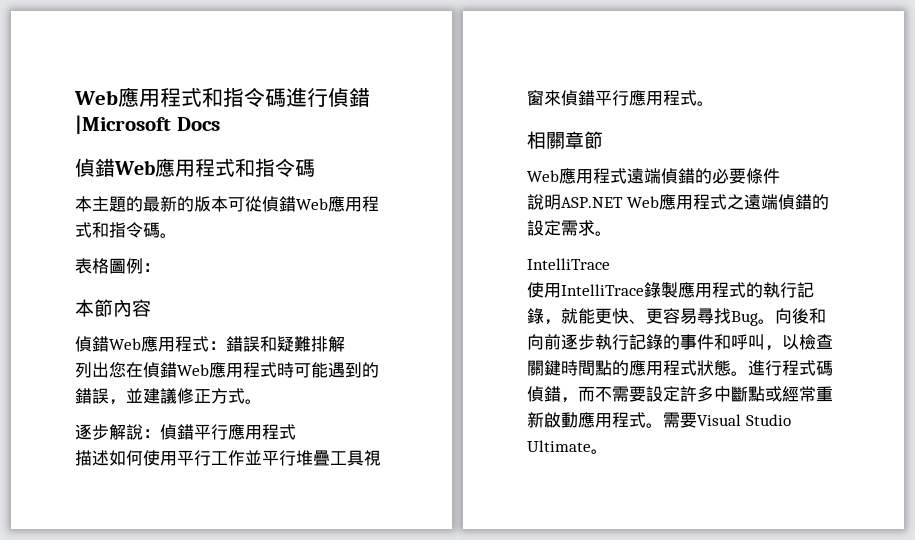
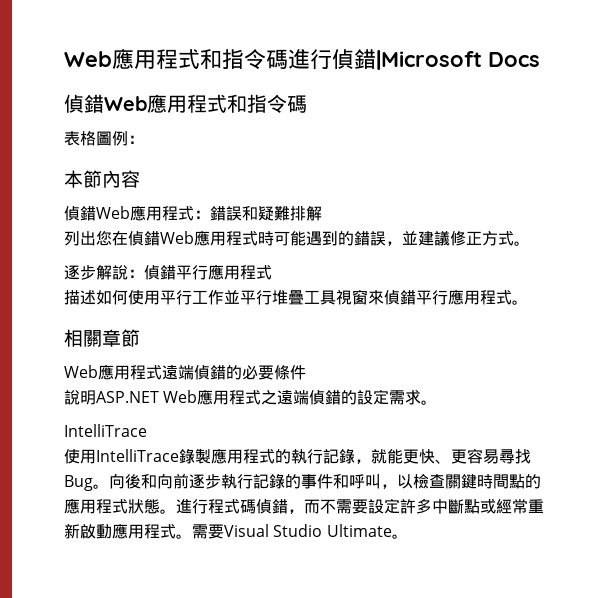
[75,196,379,212] [75,222,177,238] // 本主題的最新的版本可從偵錯Web應用程式和指令碼。 -> (307, 104) none

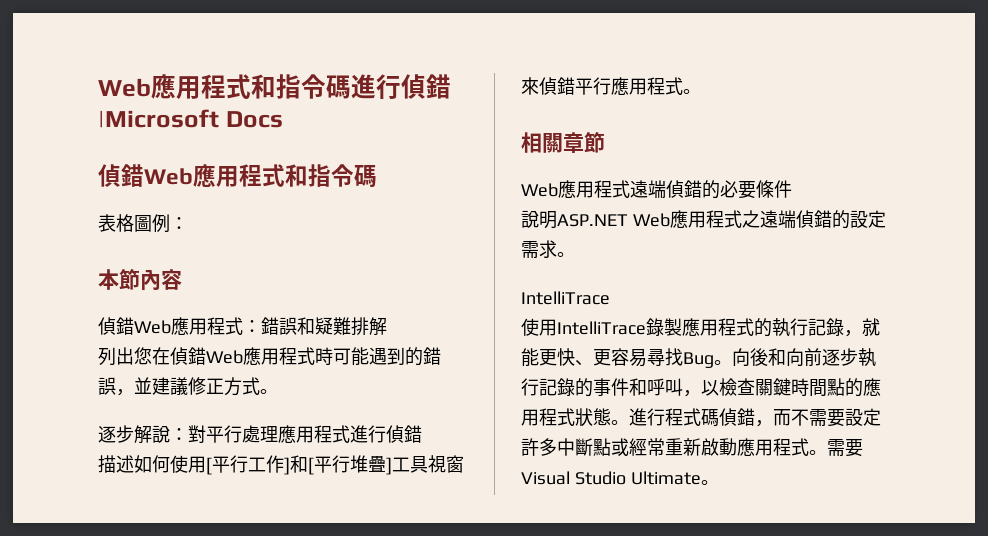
[144,264,272,280] 偵錯平行應用程式 -> [188,425,422,443] 對平行處理應用程式進行偵錯
(160, 297) none -> [206,457,212,475] [
[224,290,240,304] 並 -> [284,455,314,475] ]和[
(304, 297) none -> [386,457,392,475] ]

